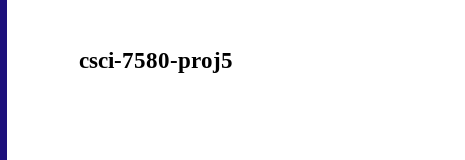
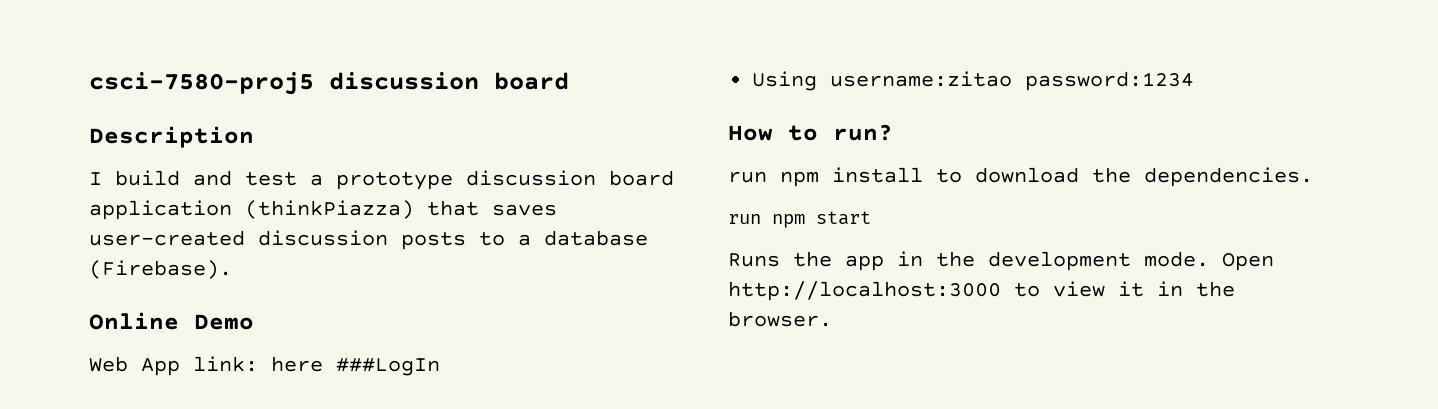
(233, 62) none -> [329,72,569,90] [89,126,254,148] [89,170,674,190] [89,200,557,220] [89,230,648,250] [89,260,232,279] [89,312,254,330] [89,356,440,376] [752,71,1195,91] [728,124,893,141] [728,167,1313,187] [728,211,871,228] [728,251,1274,271] [728,281,1235,301] [728,311,832,327] discussion board // Description // I build and test a prototype discussion board application (thinkPiazza) that saves user-created discussion posts to a database (Firebase). // Online Demo // Web App link: here ###LogIn // Using username:zitao password:1234 // How to run? // run npm install to download the dependencies. // run npm start // Runs the app in the development mode. Open http://localhost:3000 to view it in the browser.

